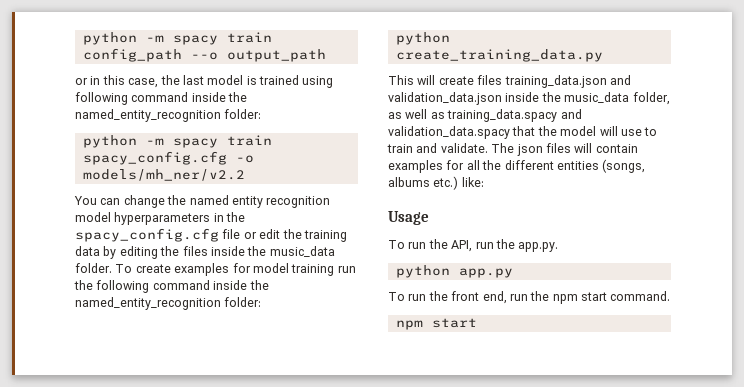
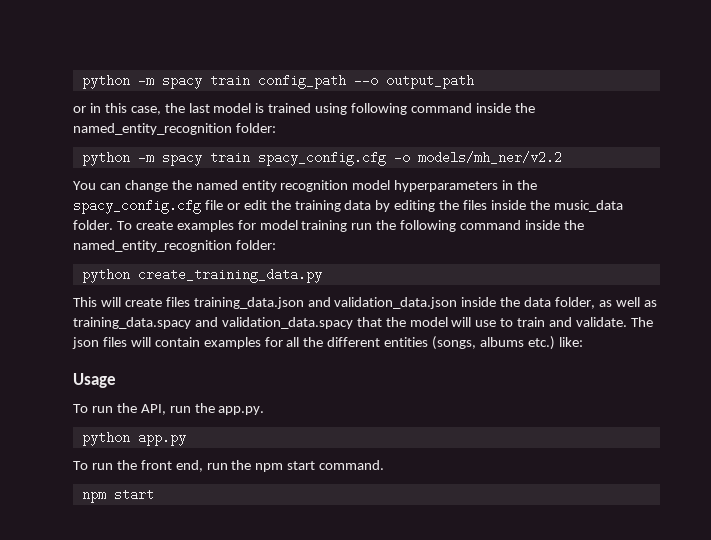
[564,92,630,103] music_data -> [524,297,552,307] data

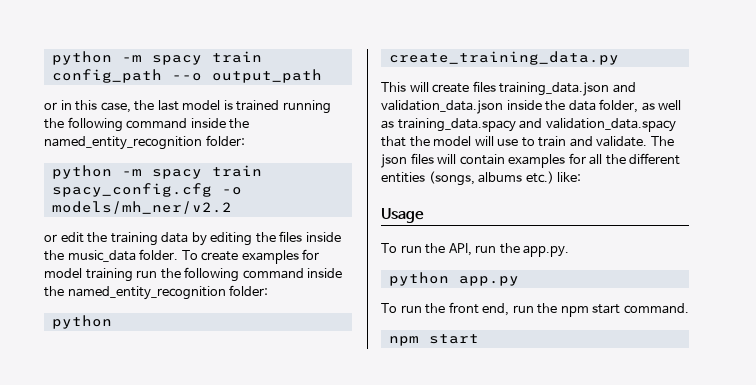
[315,103,348,115] using -> [282,100,331,114] [44,118,64,129] running the
[73,180,538,192] [73,199,223,214] You can change the named entity recognition model hyperparameters in the spacy_config.cfg file -> (232, 207) none

